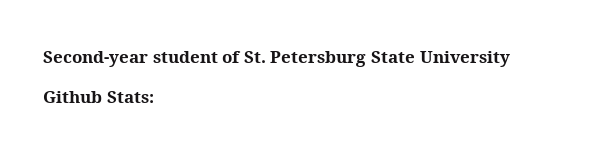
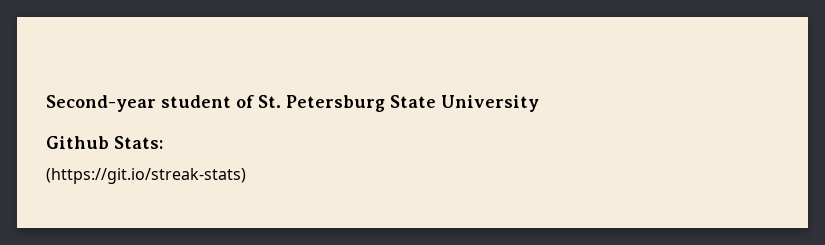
(154, 97) none -> [46,168,246,184] // (https://git.io/streak-stats)

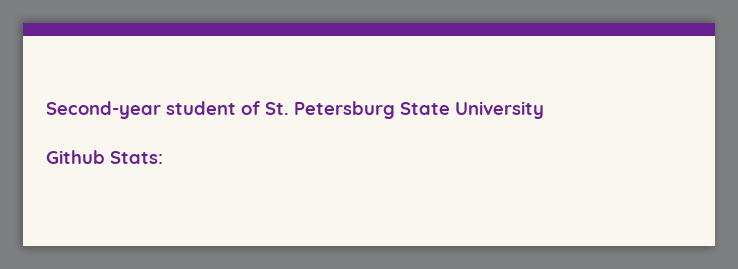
[46,168,246,184] // (https://git.io/streak-stats) -> (163, 157) none

